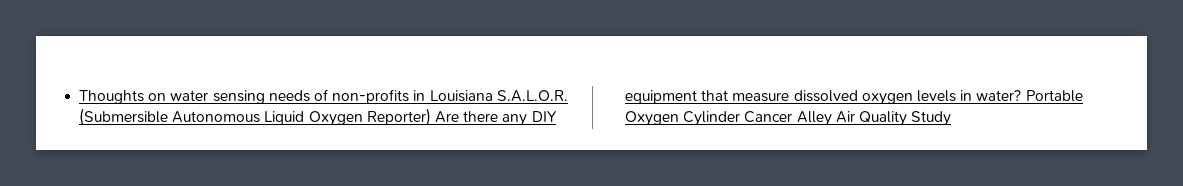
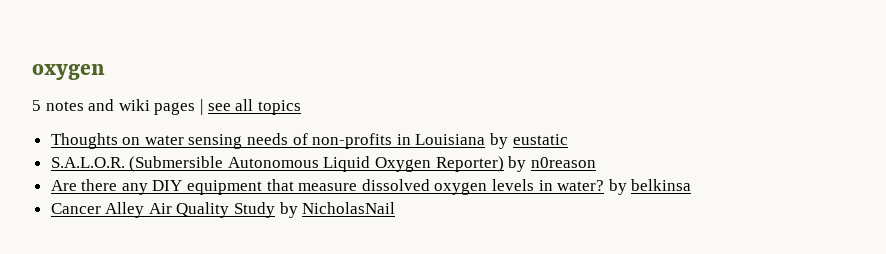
(79, 97) none -> [32,64,105,80] [32,99,301,115] oxygen // 5 notes and wiki pages | see all topics //
(493, 96) none -> [490,133,568,149] by eustatic //
(431, 117) none -> [508,156,596,172] by n0reason //
[1025,90,1083,102] [625,111,741,126] Portable Oxygen Cylinder -> [608,179,692,195] by belkinsa //
(952, 118) none -> [279,202,396,218] by NicholasNail

